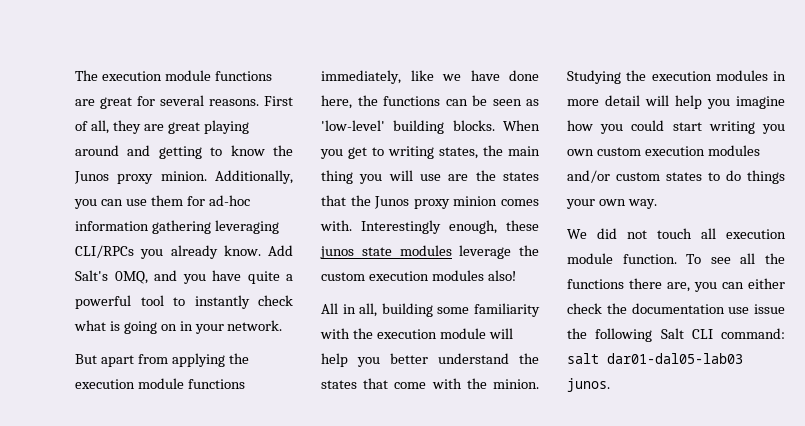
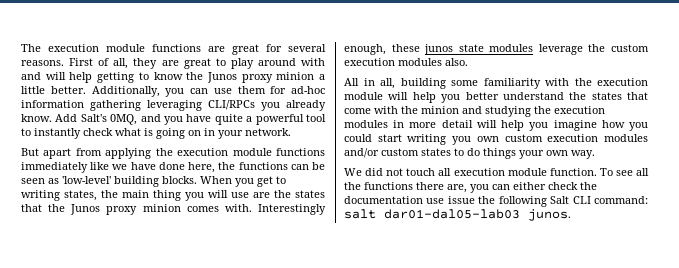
[203,120,249,134] [75,145,151,156] playing around and -> [215,58,325,69] [21,72,93,83] to play around with and will help
[160,171,207,181] minion. -> [276,72,325,80] [21,86,86,94] minion a little better.
[321,70,401,84] immediately, -> [21,162,88,173] immediately
[487,270,516,281] also! -> [445,58,468,66] also.
[493,379,539,389] [567,70,621,84] minion. Studying -> [421,106,531,117] minion and studying

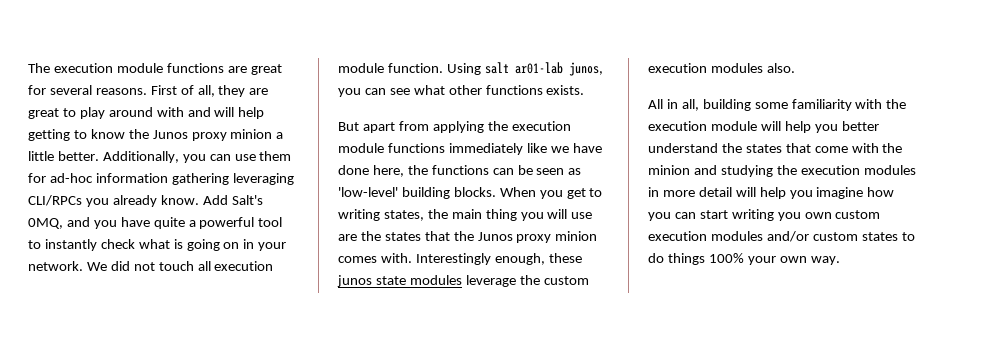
(291, 132) none -> [86,261,274,271] [338,62,603,76] [338,85,585,97] We did not touch all execution module function. Using salt ar01-lab junos, you can see what other functions exists.
[344,134,372,142] could -> [674,212,696,219] can
(516, 153) none -> [708,253,744,263] 100%
[344,168,649,176] [344,182,597,193] [344,196,648,207] [344,209,571,221] // We did not touch all execution module function. To see all the functions there are, you can either check the documentation use issue the following Salt CLI command: salt dar01-dal05-lab03 junos. -> (840, 260) none

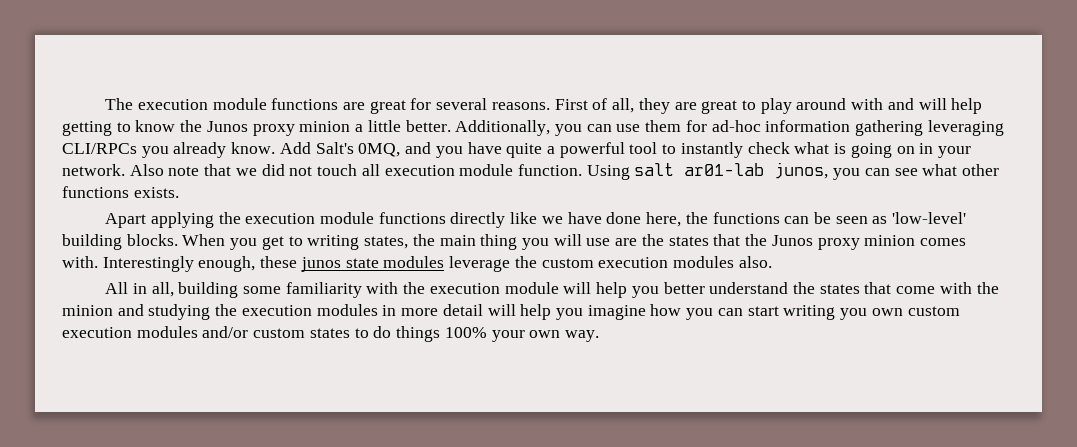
[86,262,107,271] We -> [129,164,257,176] Also note that we
[338,121,429,133] But apart from -> [105,213,147,228] Apart
[448,143,523,155] immediately -> [450,212,506,228] directly

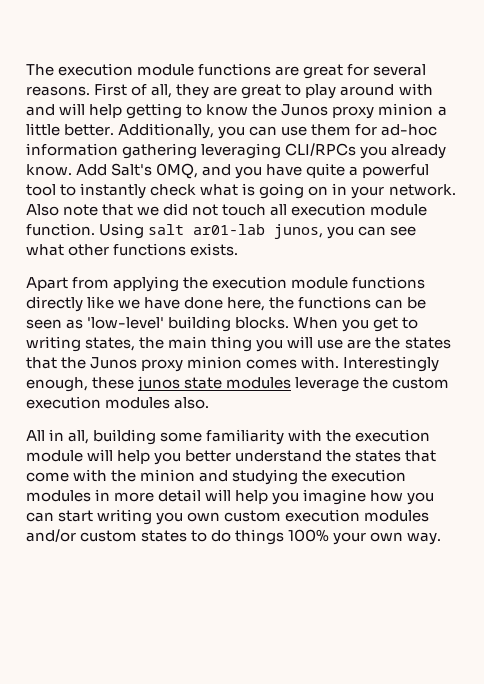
(147, 220) none -> [72,277,110,289] from

